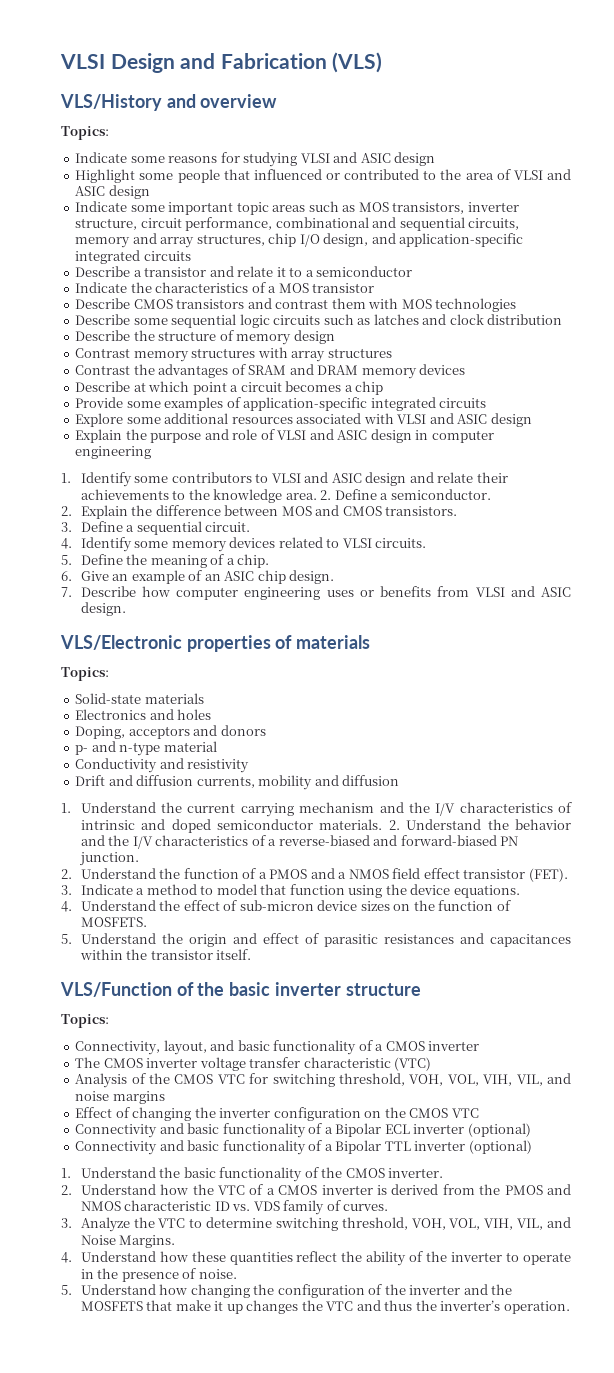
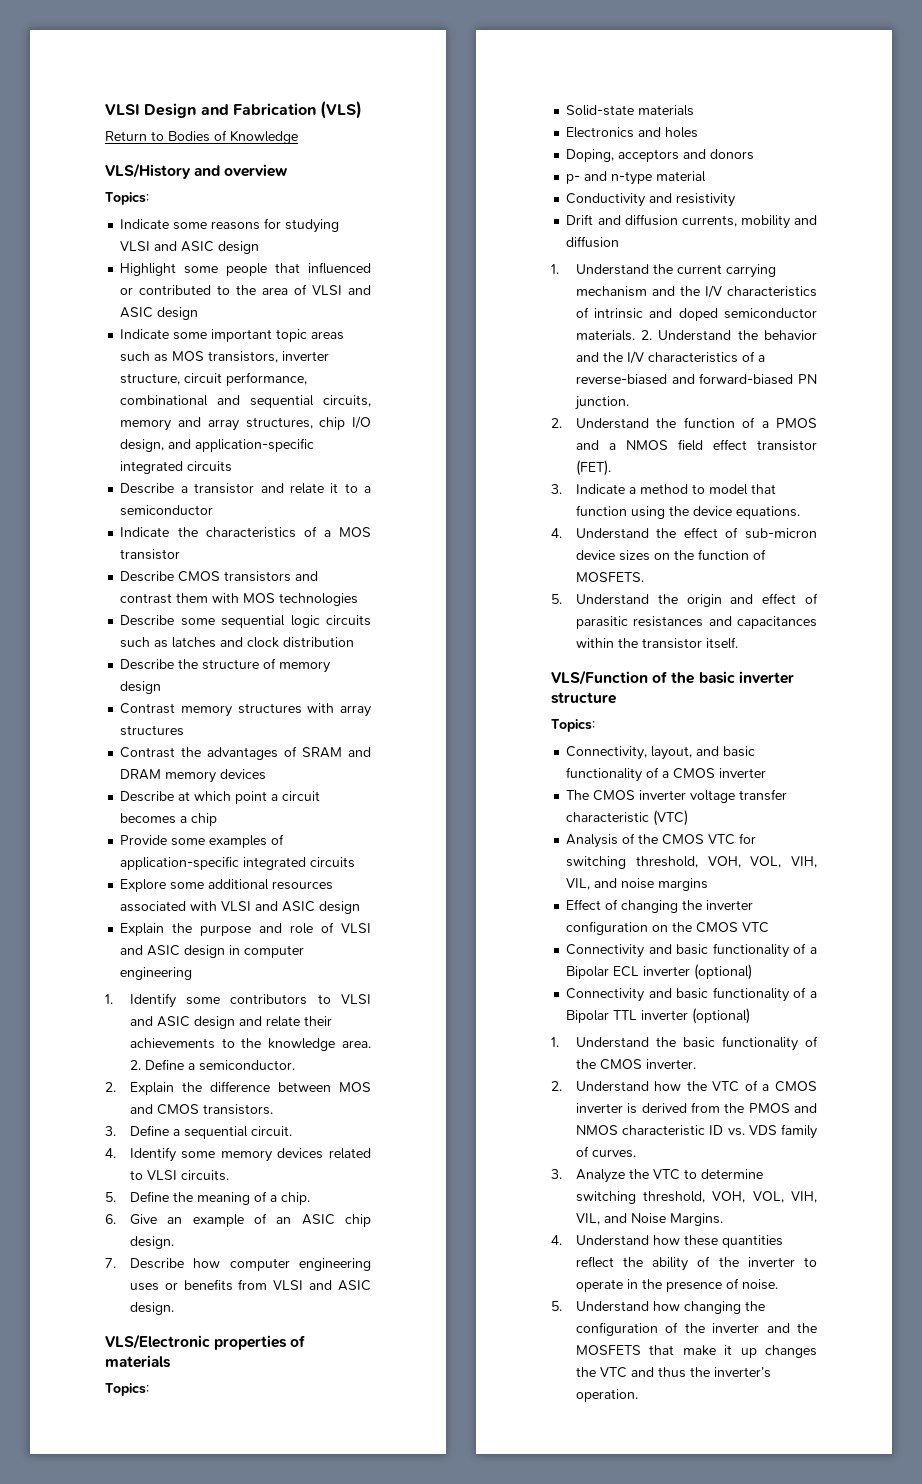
(383, 62) none -> [105,130,298,144] // Return to Bodies of Knowledge

